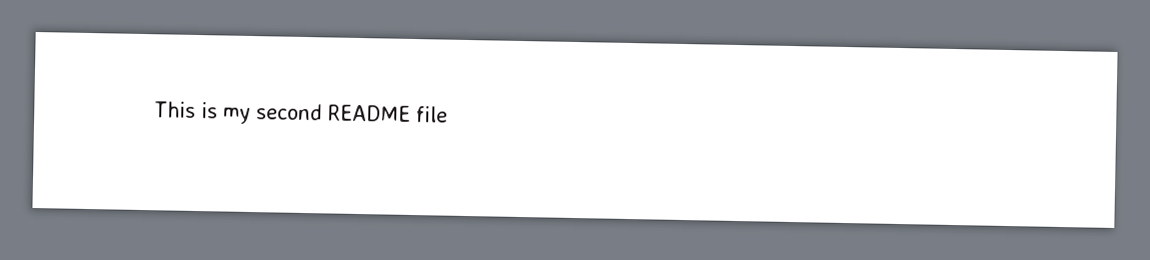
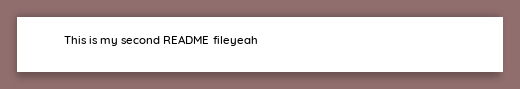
[416,106,448,123] file -> [212,36,258,46] fileyeah

